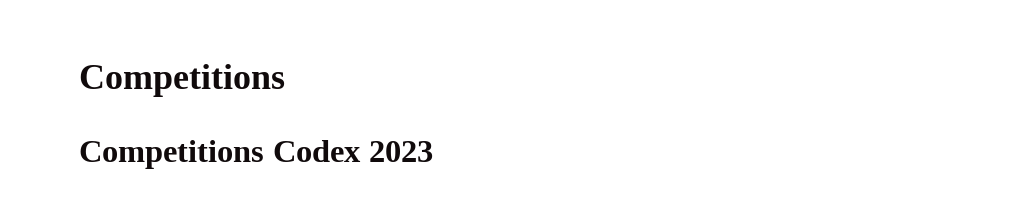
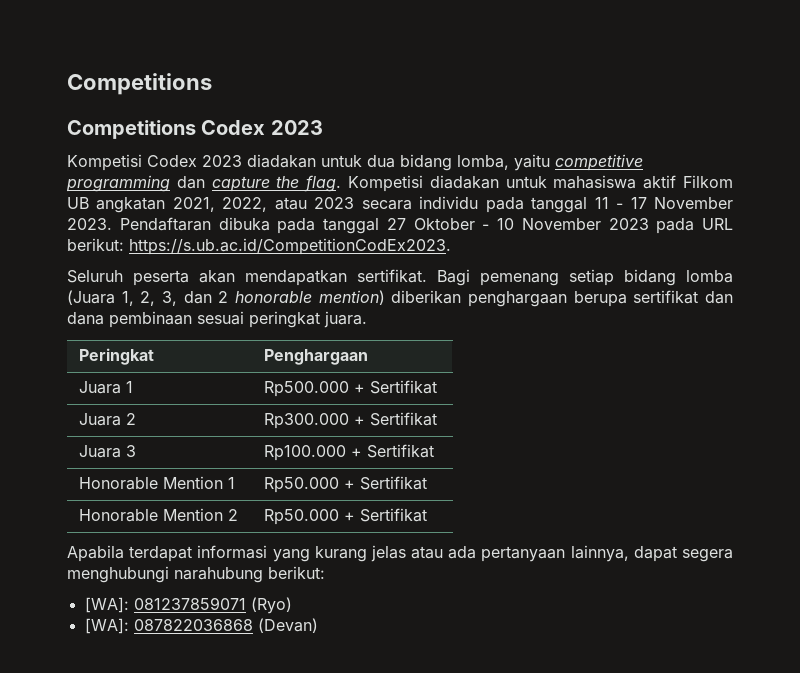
(433, 151) none -> [67,154,643,171] [66,175,733,192] [67,196,733,213] [67,217,733,234] [67,238,451,255] [67,269,733,286] [67,290,733,307] [67,311,367,328] [79,348,155,365] [264,349,369,365] [79,381,134,394] [264,380,438,397] [79,413,137,426] [264,412,438,429] [79,445,137,458] [264,444,435,461] [79,476,236,490] [264,476,428,493] [79,508,239,522] [264,508,428,525] [67,545,733,562] [67,566,325,583] [84,597,292,614] [84,618,318,634] // Kompetisi Codex 2023 diadakan untuk dua bidang lomba, yaitu competitive programming dan capture the flag. Kompetisi diadakan untuk mahasiswa aktif Filkom UB angkatan 2021, 2022, atau 2023 secara individu pada tanggal 11 - 17 November 2023. Pendaftaran dibuka pada tanggal 27 Oktober - 10 November 2023 pada URL berikut: https://s.ub.ac.id/CompetitionCodEx2023. // Seluruh peserta akan mendapatkan sertifikat. Bagi pemenang setiap bidang lomba (Juara 1, 2, 3, dan 2 honorable mention) diberikan penghargaan berupa sertifikat dan dana pembinaan sesuai peringkat juara. // Peringkat | Penghargaan // Juara 1 | Rp500.000 + Sertifikat // Juara 2 | Rp300.000 + Sertifikat // Juara 3 | Rp100.000 + Sertifikat // Honorable Mention 1 | Rp50.000 + Sertifikat // Honorable Mention 2 | Rp50.000 + Sertifikat // Apabila terdapat informasi yang kurang jelas atau ada pertanyaan lainnya, dapat segera menghubungi narahubung berikut: // [WA]: 081237859071 (Ryo) // [WA]: 087822036868 (Devan)

